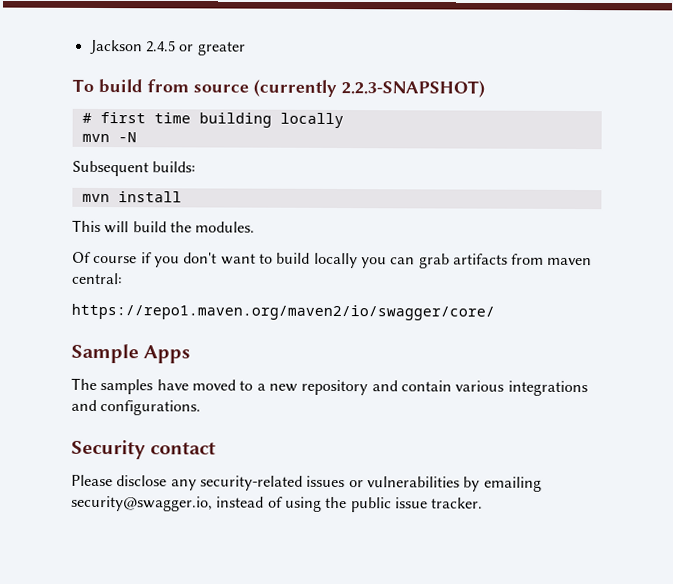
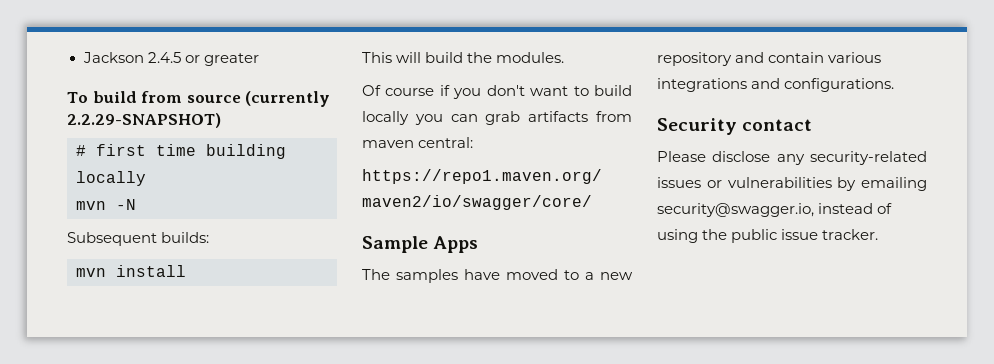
[341,80,485,98] 2.2.3-SNAPSHOT) -> [67,113,221,128] 2.2.29-SNAPSHOT)

